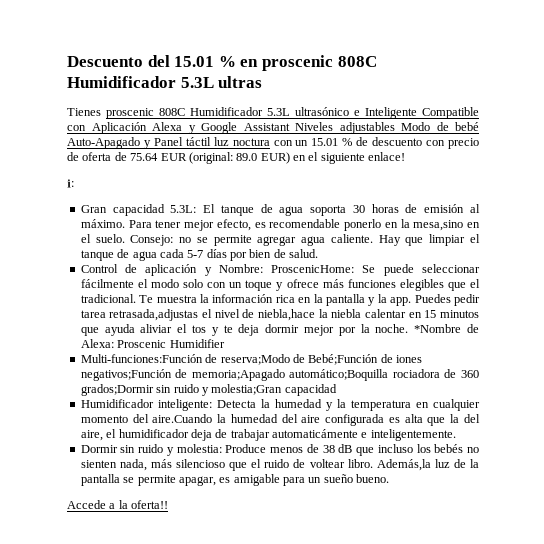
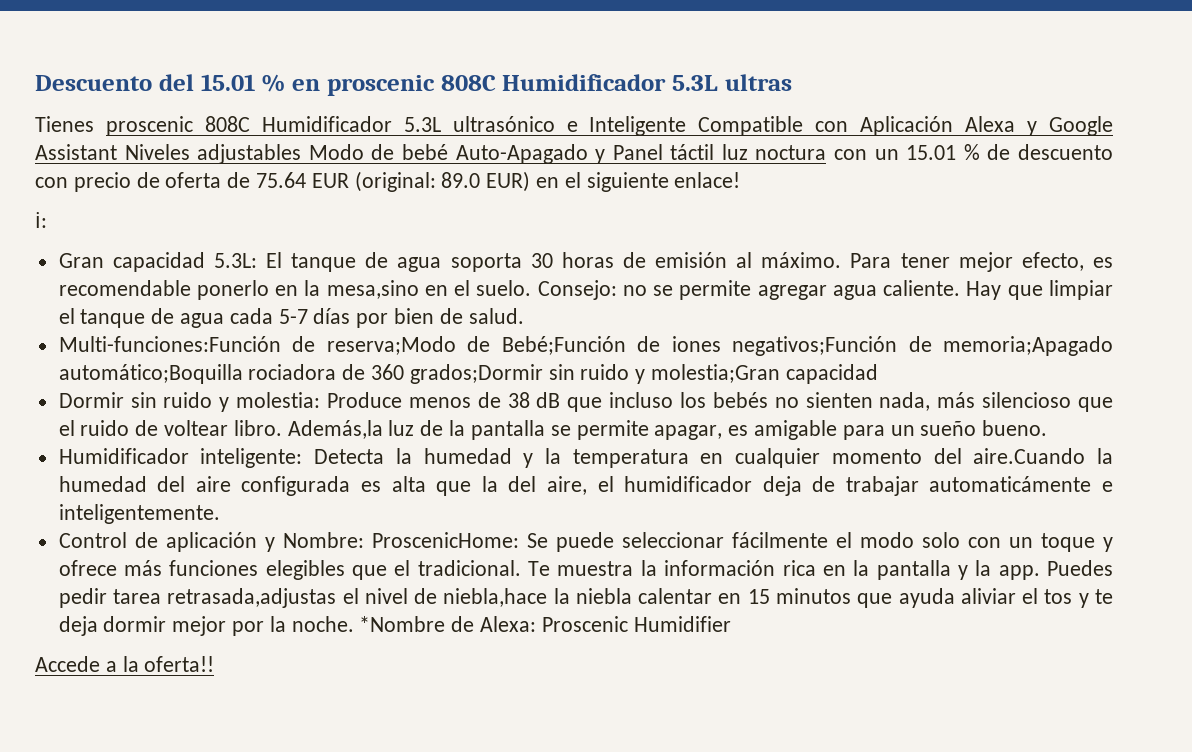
(319, 253) none -> [58,336,1113,356] [58,364,878,384] [58,392,1113,412] [58,420,1048,440] [58,448,1113,468] [58,476,1113,496] [58,504,220,524] // Multi-funciones:Función de reserva;Modo de Bebé;Función de iones negativos;Función de memoria;Apagado automático;Boquilla rociadora de 360 grados;Dormir sin ruido y molestia;Gran capacidad // Dormir sin ruido y molestia: Produce menos de 38 dB que incluso los bebés no sienten nada, más silencioso que el ruido de voltear libro. Además,la luz de la pantalla se permite apagar, es amigable para un sueño bueno. // Humidificador inteligente: Detecta la humedad y la temperatura en cualquier momento del aire.Cuando la humedad del aire configurada es alta que la del aire, el humidificador deja de trabajar automaticámente e inteligentemente.
[80,354,422,365] [80,369,480,381] [80,384,337,396] [80,399,480,411] [80,414,480,426] [80,429,456,441] [80,444,479,456] [80,459,480,471] [80,474,390,486] // Multi-funciones:Función de reserva;Modo de Bebé;Función de iones negativos;Función de memoria;Apagado automático;Boquilla rociadora de 360 grados;Dormir sin ruido y molestia;Gran capacidad // Humidificador inteligente: Detecta la humedad y la temperatura en cualquier momento del aire.Cuando la humedad del aire configurada es alta que la del aire, el humidificador deja de trabajar automaticámente e inteligentemente. // Dormir sin ruido y molestia: Produce menos de 38 dB que incluso los bebés no sienten nada, más silencioso que el ruido de voltear libro. Además,la luz de la pantalla se permite apagar, es amigable para un sueño bueno. -> (731, 624) none

